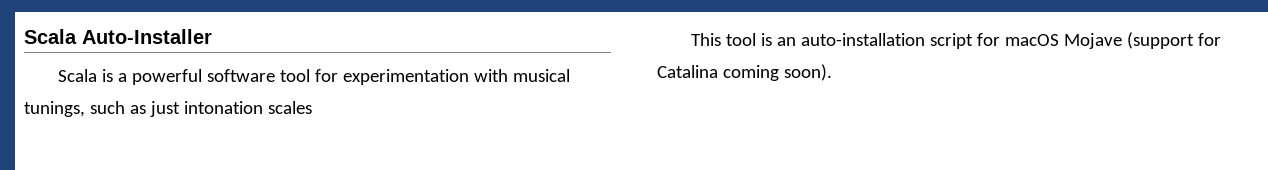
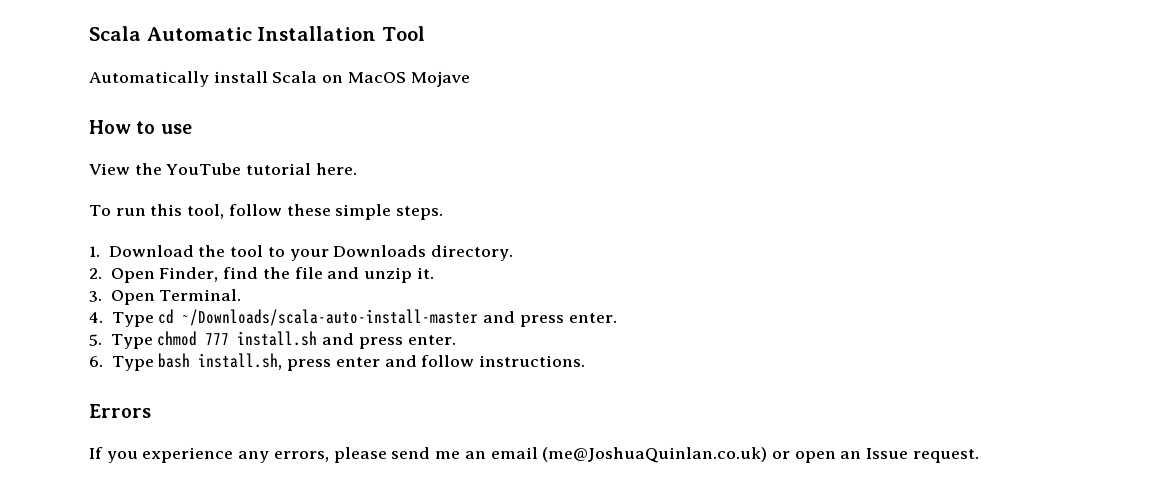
[24,29,212,44] [58,69,571,85] [24,101,312,117] [691,32,1222,49] [657,64,832,81] Scala Auto-Installer // Scala is a powerful software tool for experimentation with musical tunings, such as just intonation scales // This tool is an auto-installation script for macOS Mojave (support for Catalina coming soon). -> [89,26,425,41] [89,71,470,87] [89,120,192,134] [89,163,357,175] [89,204,444,220] [89,245,514,261] [89,267,434,283] [89,289,242,305] [89,309,617,327] [89,331,456,349] [89,353,586,371] [89,404,151,418] [89,447,979,463] Scala Automatic Installation Tool // Automatically install Scala on MacOS Mojave // How to use // View the YouTube tutorial here. // To run this tool, follow these simple steps. // 1. Download the tool to your Downloads directory. // 2. Open Finder, find the file and unzip it. // 3. Open Terminal. // 4. Type cd ~/Downloads/scala-auto-install-master and press enter. // 5. Type chmod 777 install.sh and press enter. // 6. Type bash install.sh, press enter and follow instructions. // Errors // If you experience any errors, please send me an email (me@JoshuaQuinlan.co.uk) or open an Issue request.

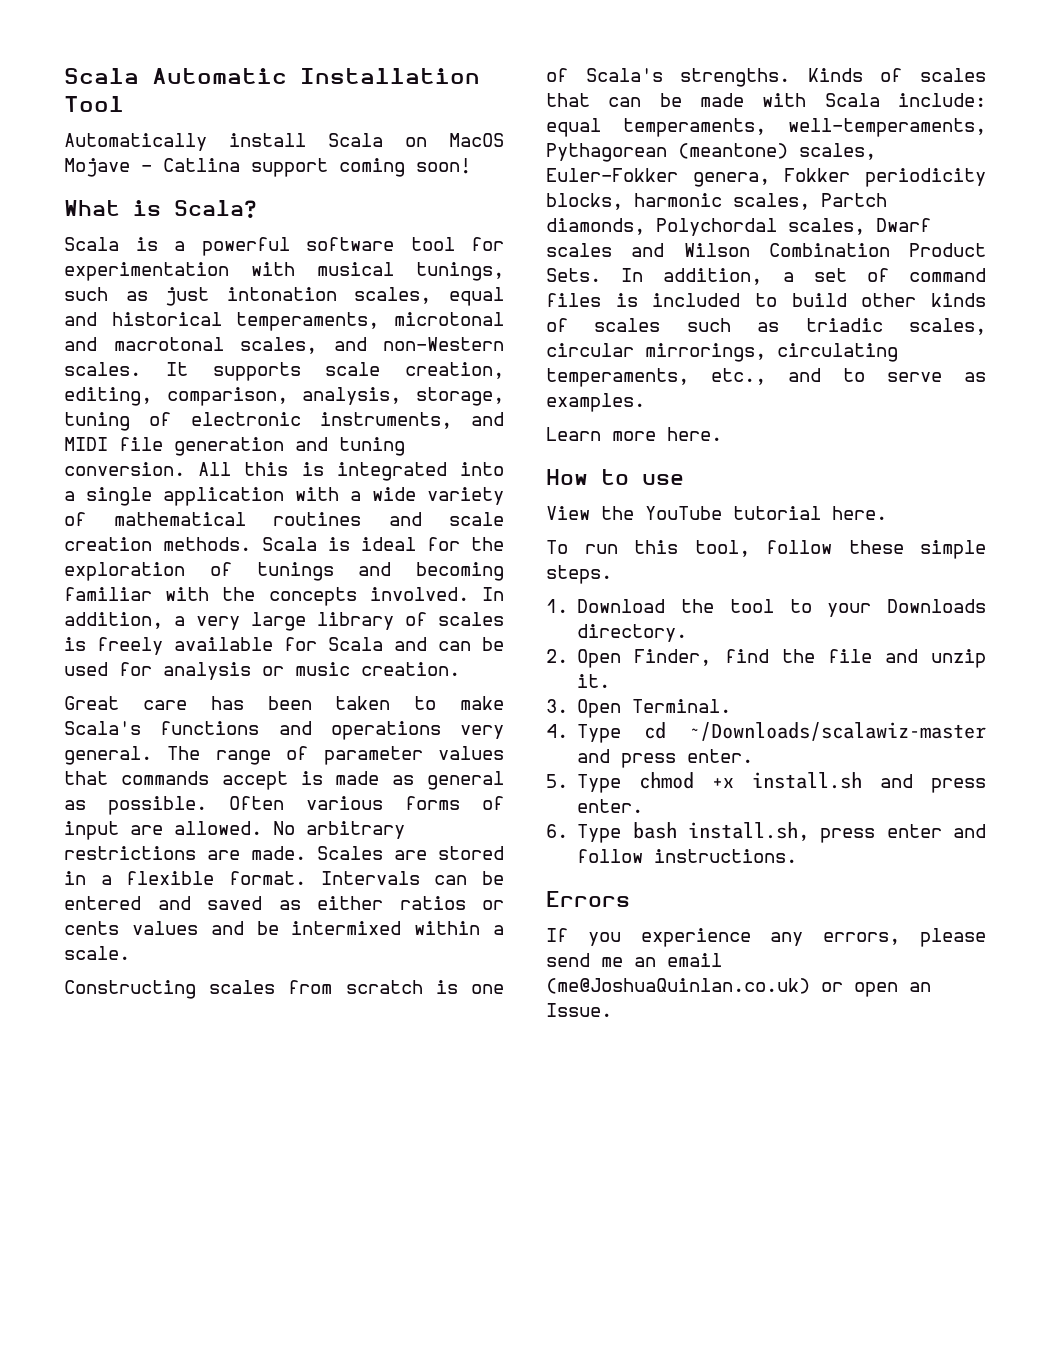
(470, 79) none -> [141,158,471,177] [64,200,257,218] [64,237,504,256] [64,262,504,281] [64,287,504,306] [64,312,504,331] [64,337,504,354] [64,362,504,381] [64,387,505,406] [64,412,504,431] [64,437,405,456] [64,462,504,481] [64,487,504,506] [64,512,504,526] [64,537,504,551] [64,562,504,581] [64,587,504,606] [64,612,504,631] [64,637,504,655] [64,662,460,680] [64,696,504,710] [64,721,504,740] [64,746,504,765] [64,771,504,790] [64,796,504,815] [64,821,405,840] [64,846,504,860] [64,871,504,885] [64,896,504,910] [64,921,504,935] [64,946,130,960] [64,980,504,999] [546,68,986,87] [546,93,986,107] [546,118,986,137] [546,143,876,162] [546,168,986,187] [546,193,887,210] [546,218,931,236] [546,243,986,257] [546,268,986,285] [546,293,986,307] [546,318,986,335] [546,343,898,362] [546,368,986,387] [546,393,645,412] [546,427,722,441] - Catlina support coming soon! // What is Scala? // Scala is a powerful software tool for experimentation with musical tunings, such as just intonation scales, equal and historical temperaments, microtonal and macrotonal scales, and non-Western scales. It supports scale creation, editing, comparison, analysis, storage, tuning of electronic instruments, and MIDI file generation and tuning conversion. All this is integrated into a single application with a wide variety of mathematical routines and scale creation methods. Scala is ideal for the exploration of tunings and becoming familiar with the concepts involved. In addition, a very large library of scales is freely available for Scala and can be used for analysis or music creation. // Great care has been taken to make Scala's functions and operations very general. The range of parameter values that commands accept is made as general as possible. Often various forms of input are allowed. No arbitrary restrictions are made. Scales are stored in a flexible format. Intervals can be entered and saved as either ratios or cents values and be intermixed within a scale. // Constructing scales from scratch is one of Scala's strengths. Kinds of scales that can be made with Scala include: equal temperaments, well-temperaments, Pythagorean (meantone) scales, Euler-Fokker genera, Fokker periodicity blocks, harmonic scales, Partch diamonds, Polychordal scales, Dwarf scales and Wilson Combination Product Sets. In addition, a set of command files is included to build other kinds of scales such as triadic scales, circular mirrorings, circulating temperaments, etc., and to serve as examples. // Learn more here.
[182,309,479,326] ~/Downloads/scala-auto-install-master -> [689,722,986,741] ~/Downloads/scalawiz-master
[205,333,230,345] 777 -> [712,778,735,788] +x
[866,448,979,463] Issue request. -> [546,1003,612,1017] Issue.

